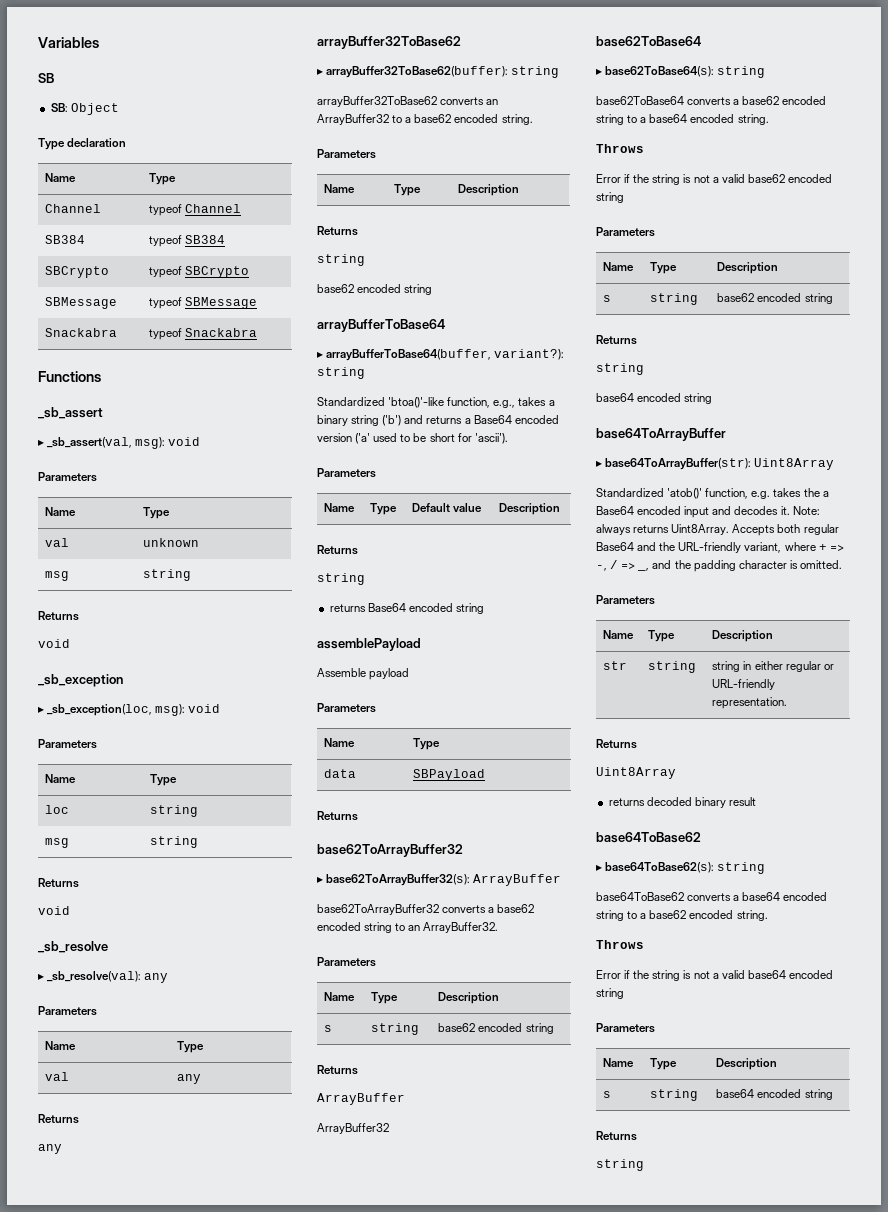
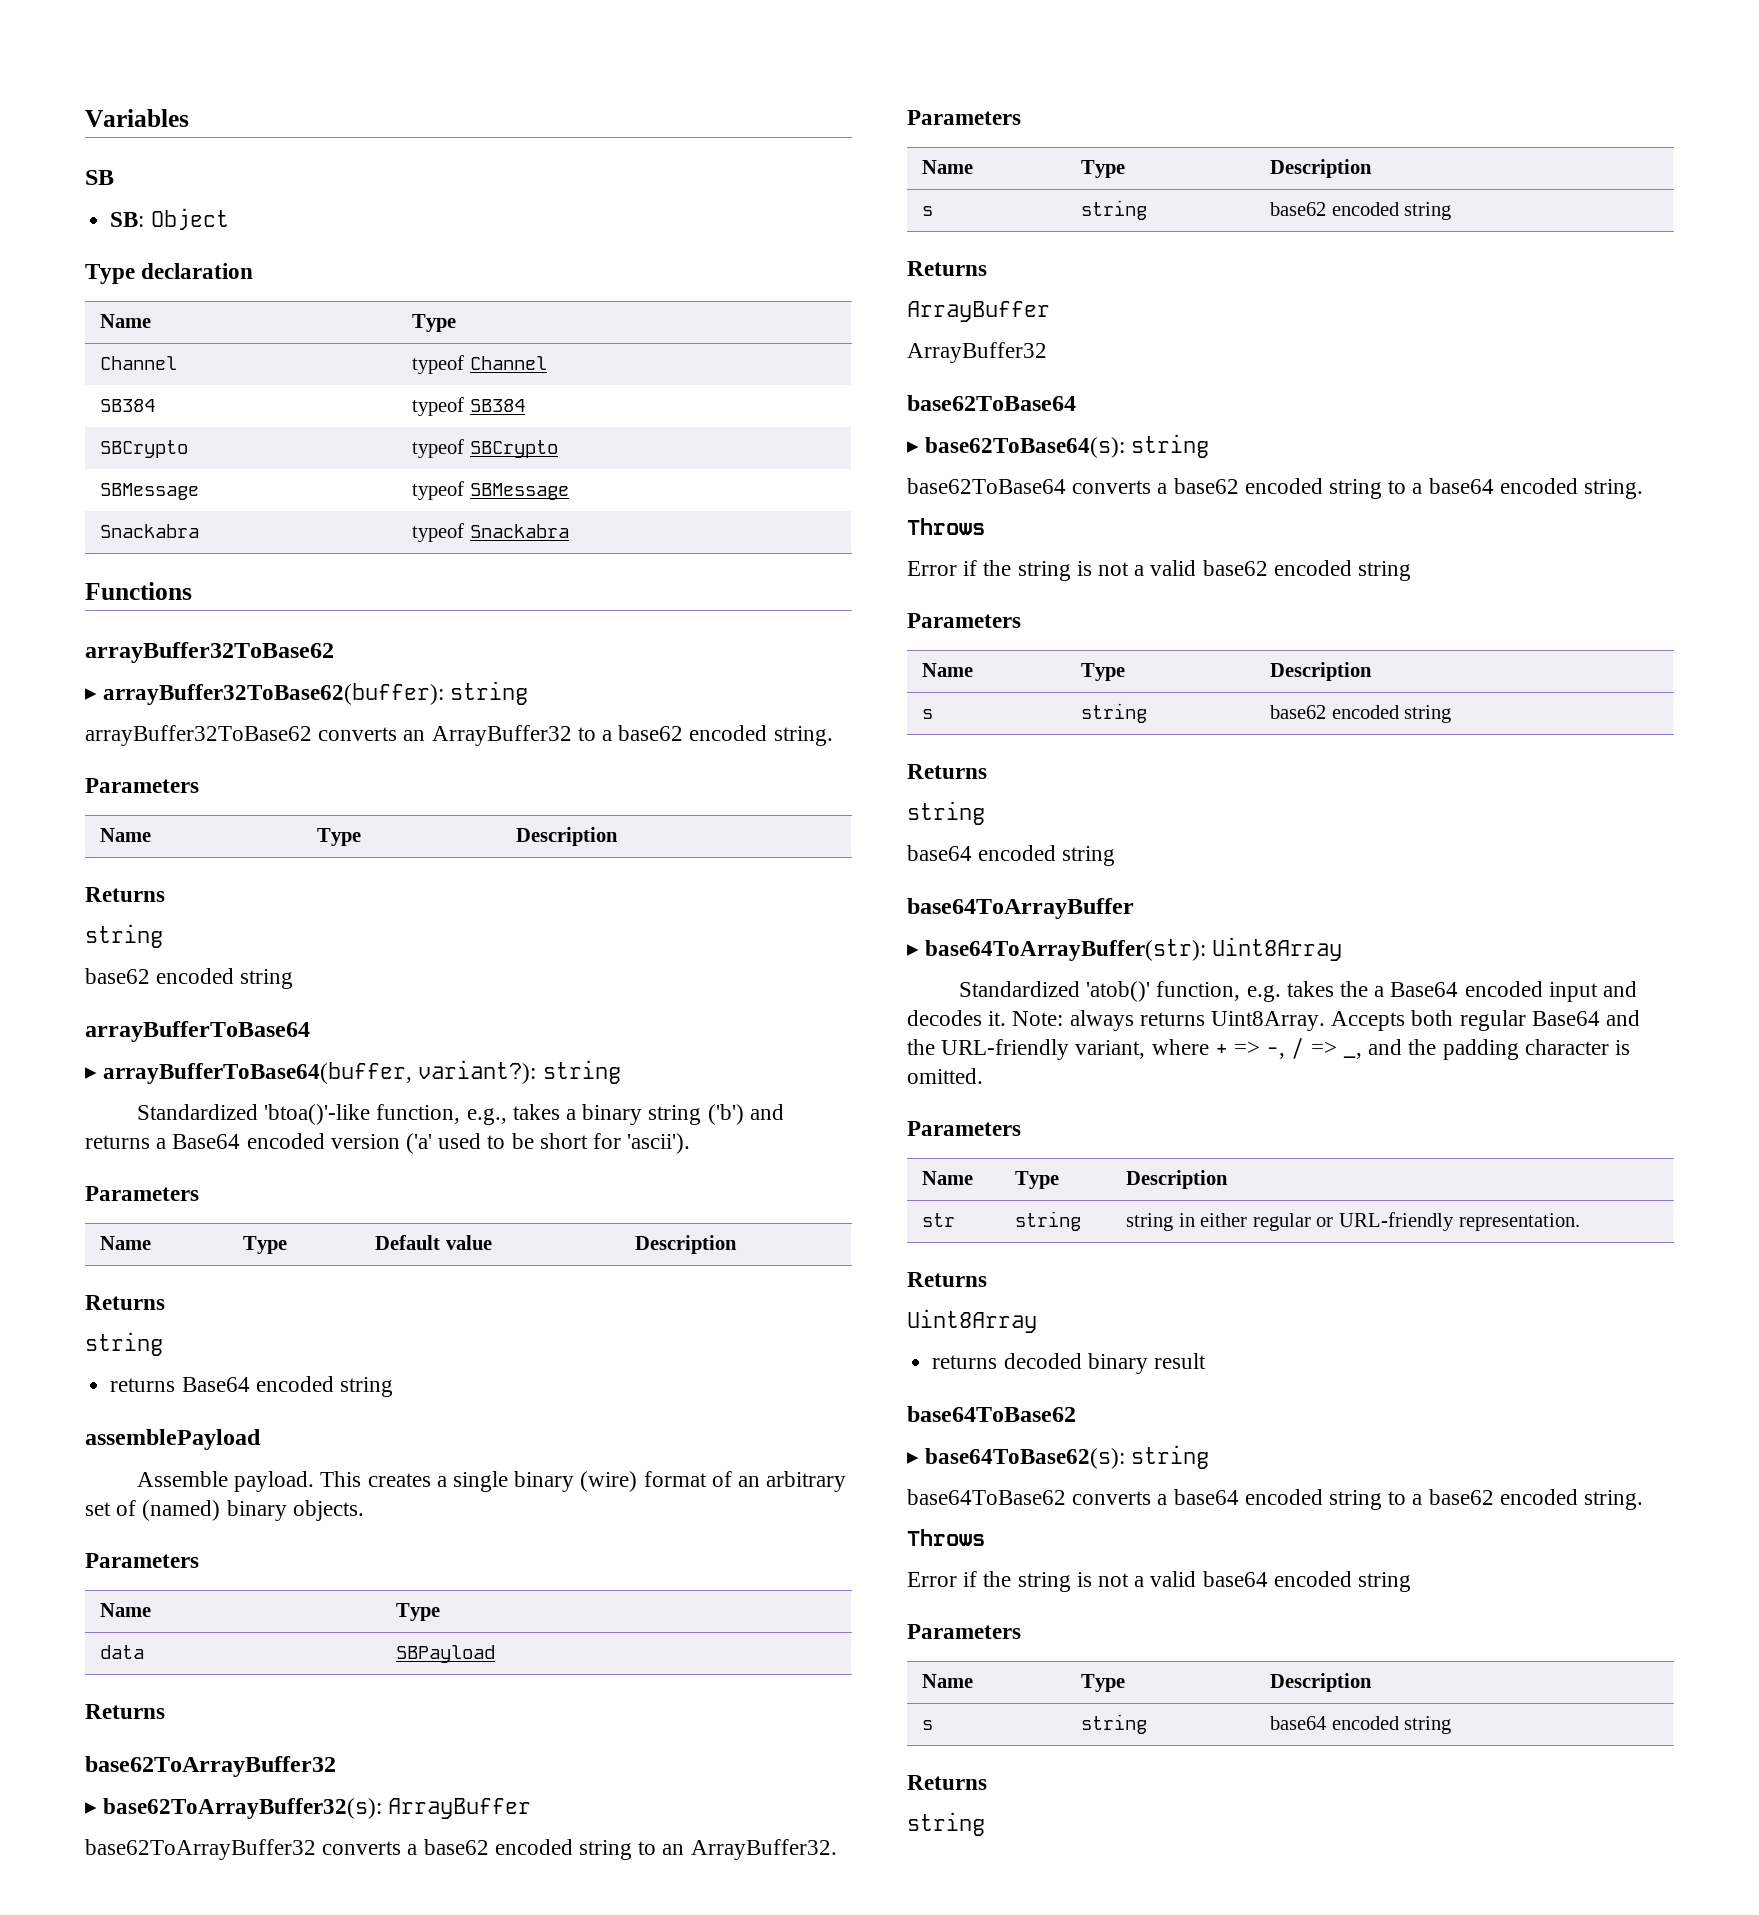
[38,407,103,419] [38,437,201,449] [38,472,97,482] [45,507,77,516] [143,507,171,519] [45,538,70,547] [143,538,200,547] [45,571,70,581] [143,569,192,581] [38,611,79,621] [38,639,70,648] [38,674,123,687] [38,704,221,716] [38,739,97,749] [45,774,77,783] [150,774,178,786] [45,805,70,814] [150,805,199,817] [45,838,70,848] [150,836,199,848] [38,878,79,888] [38,906,70,915] [38,941,108,953] [38,971,169,983] [38,1006,97,1016] [45,1041,77,1050] [177,1041,205,1053] [45,1072,70,1081] [177,1074,202,1084] [38,1114,79,1124] [38,1144,62,1154] // _sb_assert // ▸ _sb_assert(val, msg): void // Parameters // Name | Type // val | unknown // msg | string // Returns // void // _sb_exception // ▸ _sb_exception(loc, msg): void // Parameters // Name | Type // loc | string // msg | string // Returns // void // _sb_resolve // ▸ _sb_resolve(val): any // Parameters // Name | Type // val | any // Returns // any -> (192, 591) none
[369,668,410,680] payload -> [234,1471,847,1492] [85,1500,364,1521] payload. This creates a single binary (wire) format of an arbitrary set of (named) binary objects.

